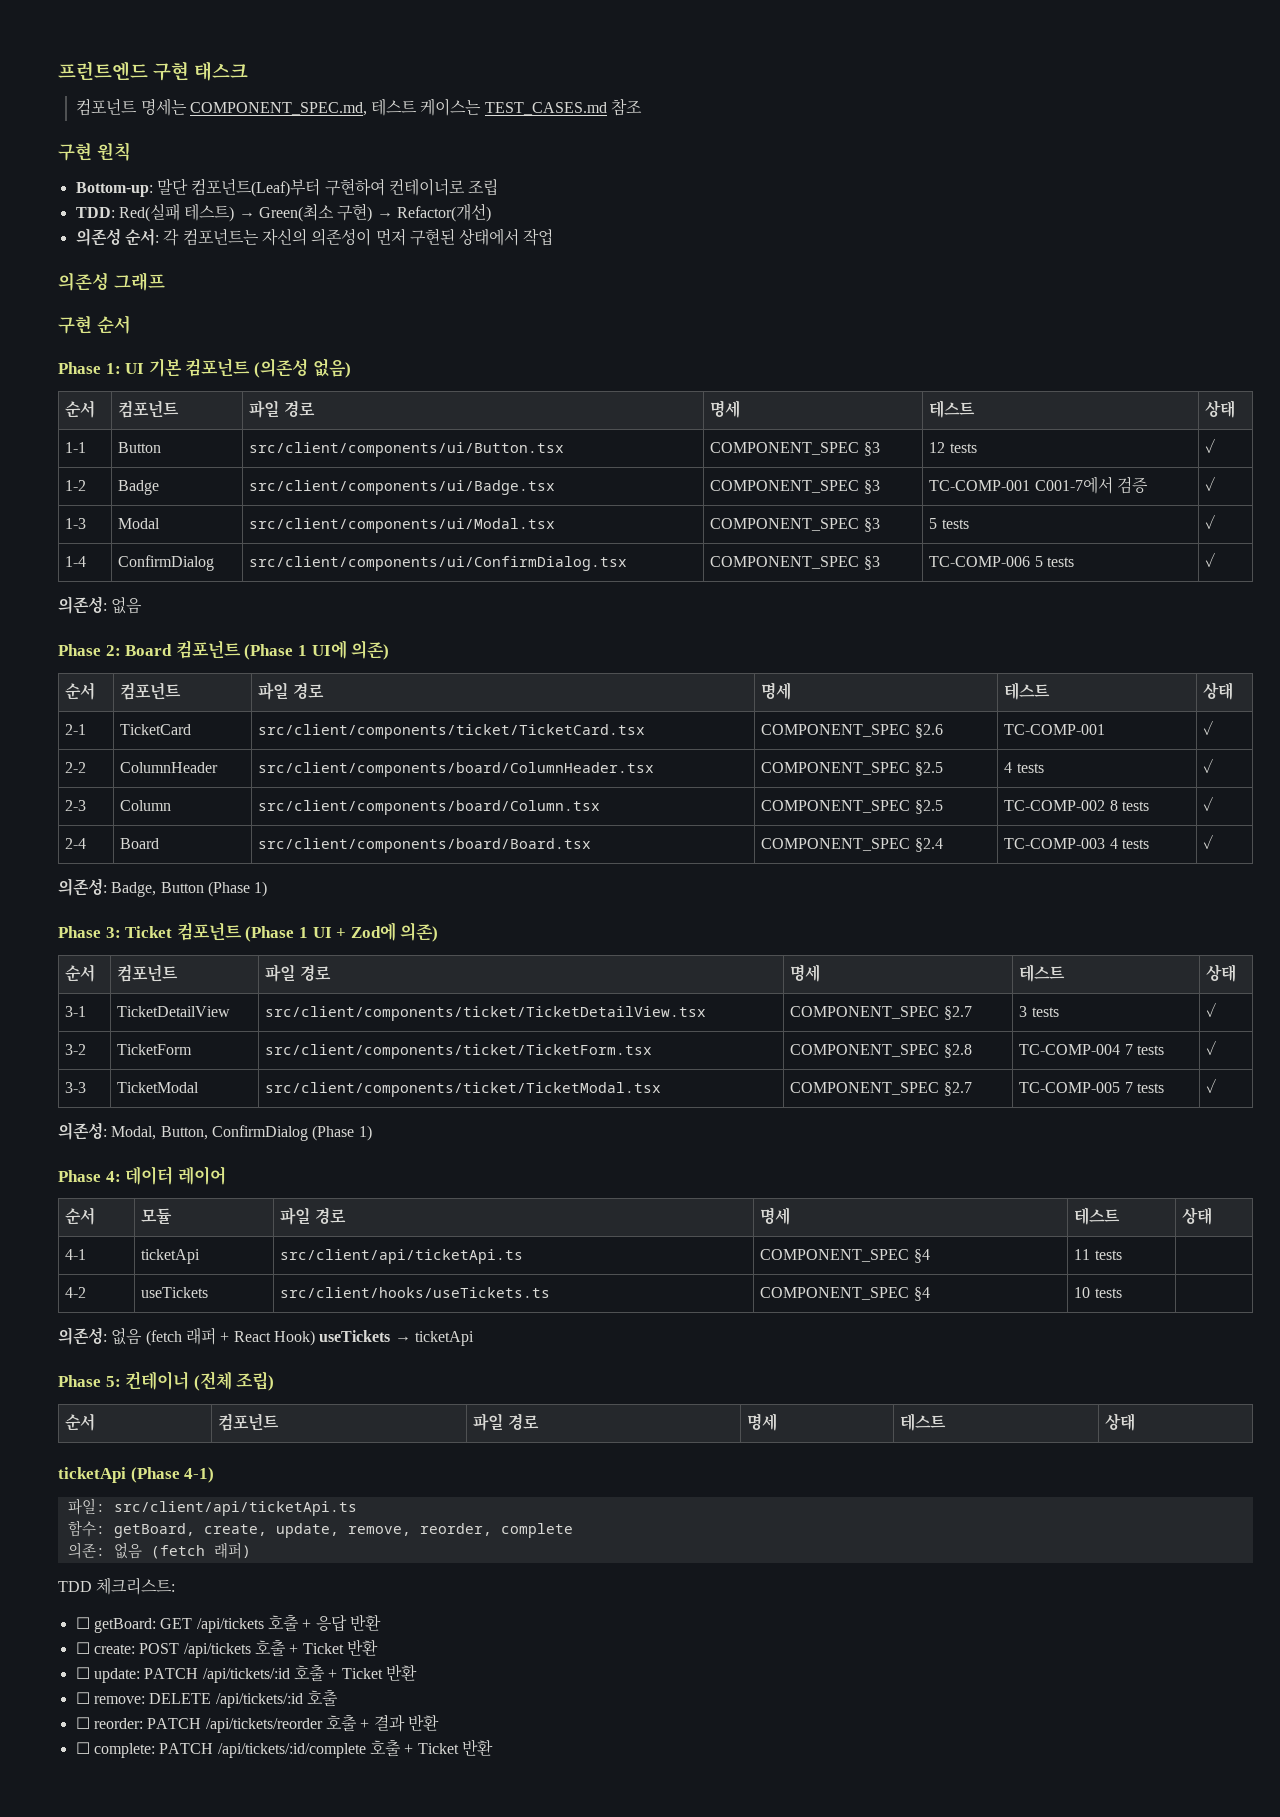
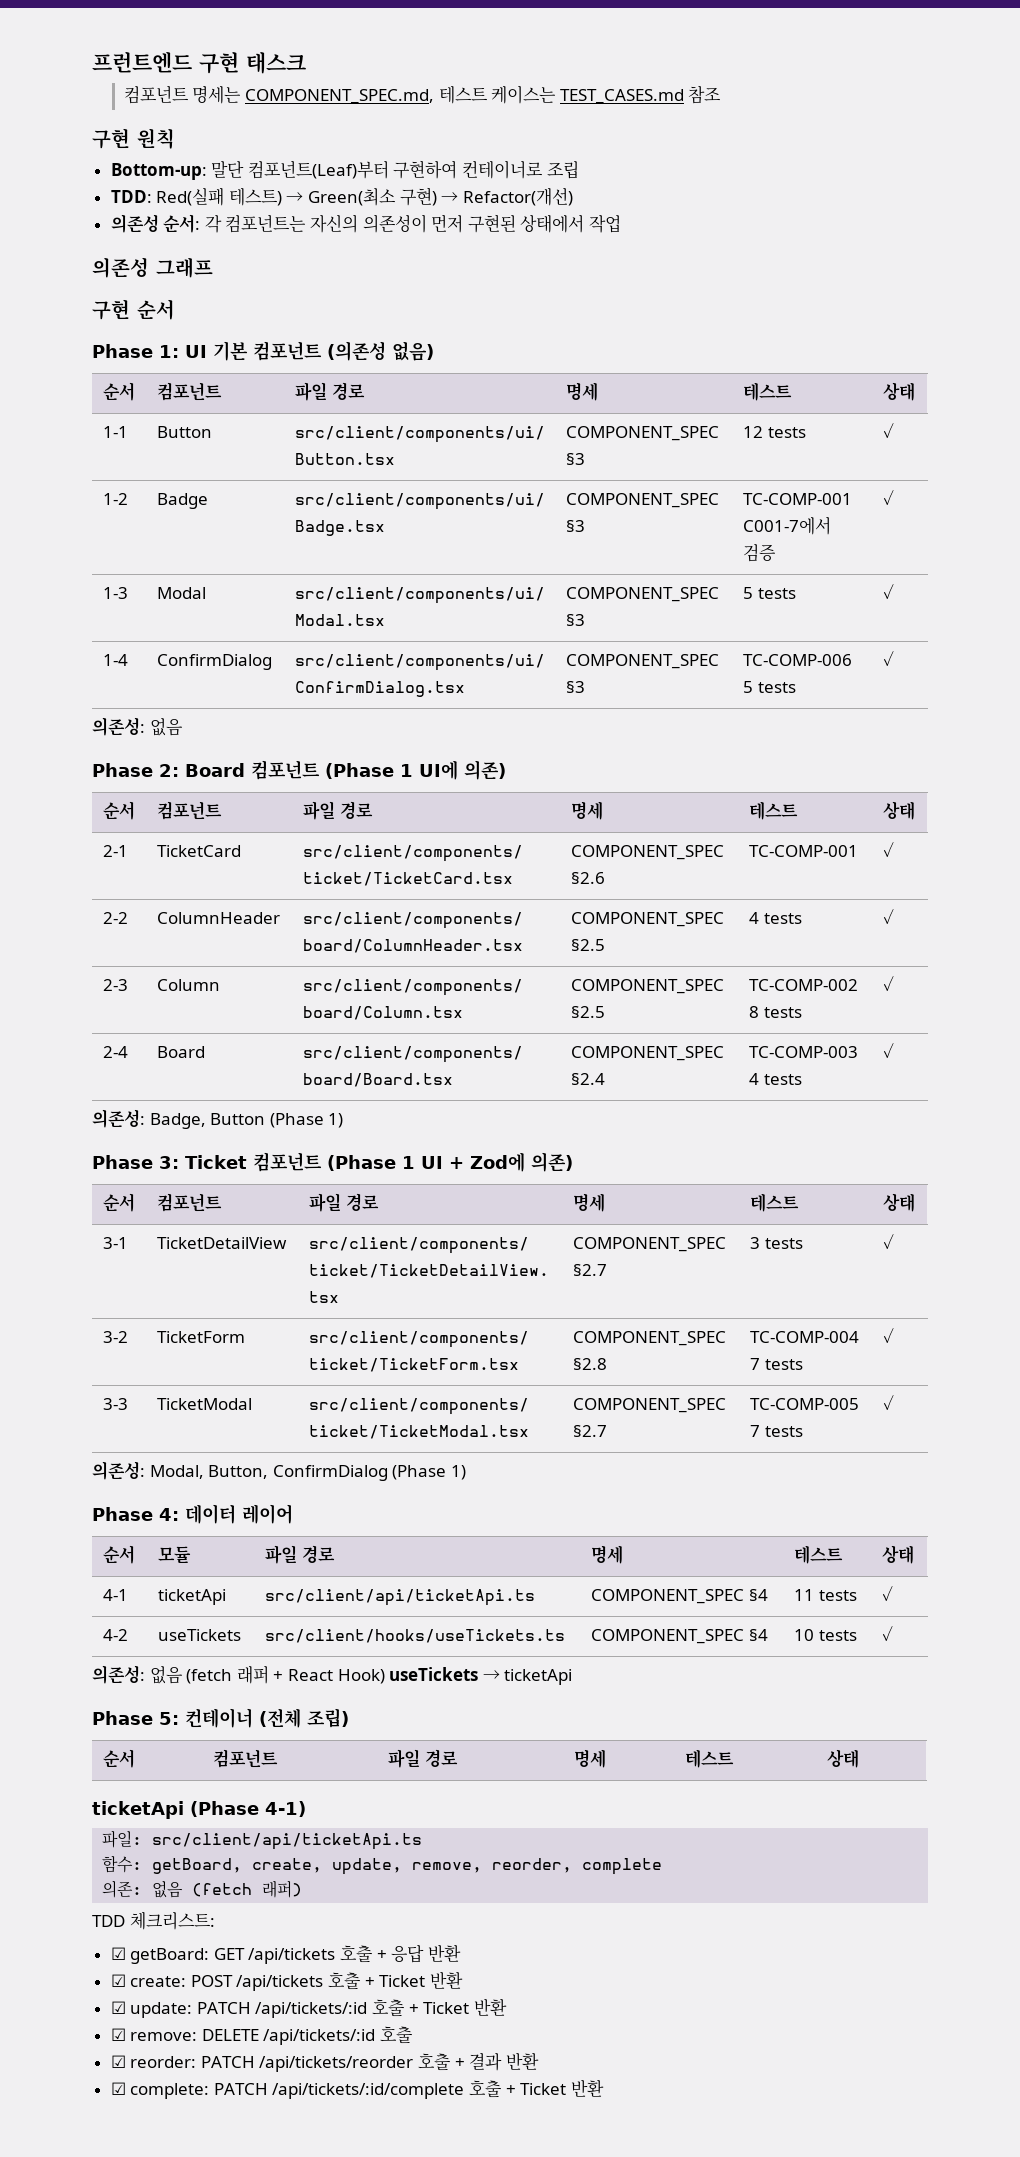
(1122, 1255) none -> [881,1586,893,1601] ✓
(1122, 1293) none -> [881,1626,893,1641] ✓
[75,1617,90,1629] ☐ -> [110,1947,126,1960] ☑
[75,1642,90,1654] ☐ -> [110,1974,126,1987] ☑
[75,1667,90,1679] ☐ -> [110,2001,126,2014] ☑
[75,1692,90,1704] ☐ -> [110,2028,126,2041] ☑
[75,1717,90,1729] ☐ -> [110,2055,126,2068] ☑
[75,1742,90,1754] ☐ -> [110,2082,126,2095] ☑

